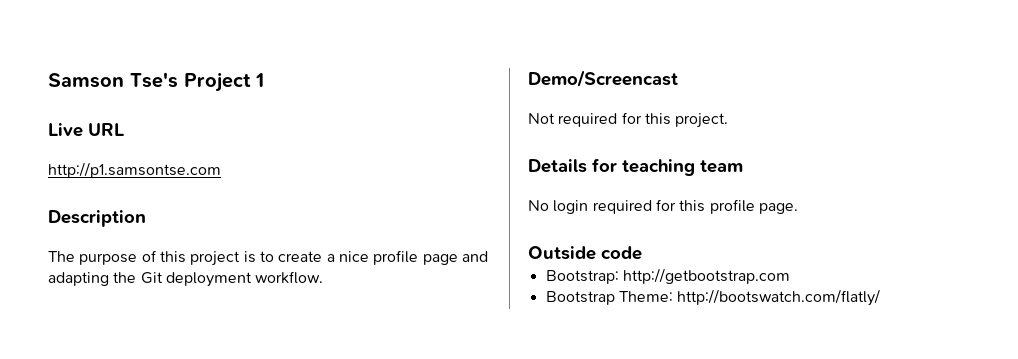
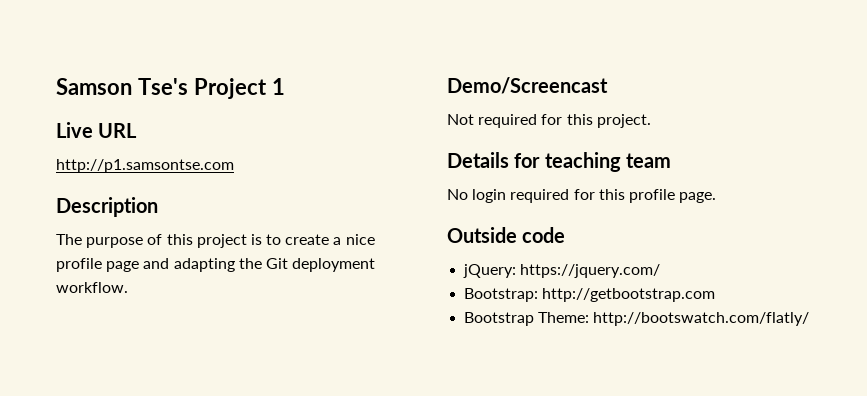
(642, 253) none -> [463,264,661,278] // jQuery: https://jquery.com/

